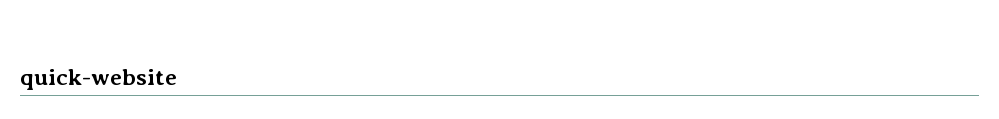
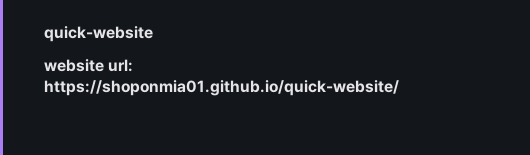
(177, 79) none -> [44,59,134,72] [44,80,399,96] // website url: https://shoponmia01.github.io/quick-website/

